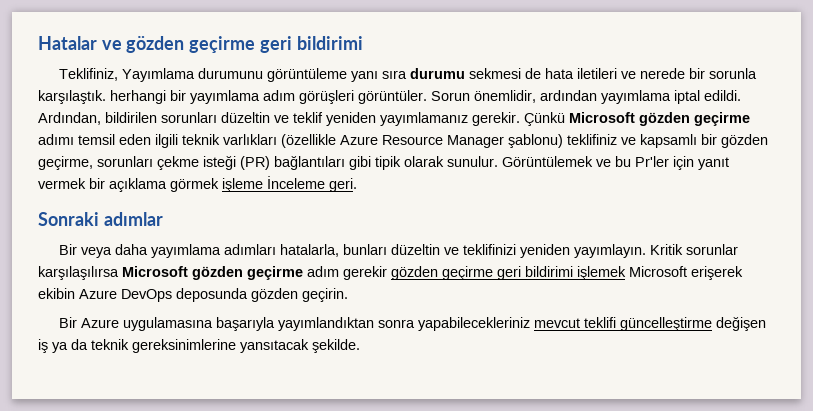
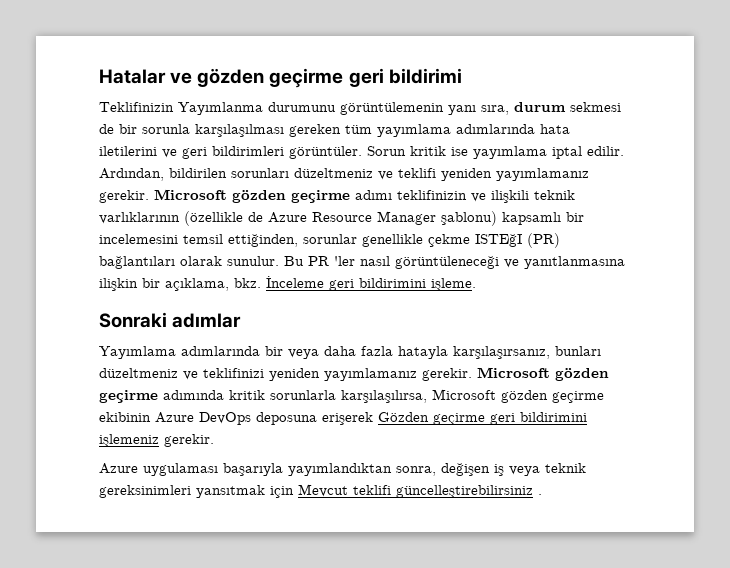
[58,68,757,82] [38,90,597,104] Teklifiniz, Yayımlama durumunu görüntüleme yanı sıra durumu sekmesi de hata iletileri ve nerede bir sorunla karşılaştık. herhangi bir yayımlama adım görüşleri görüntüler. Sorun önemlidir, ardından -> [99,102,621,115] [99,124,570,137] [99,146,468,159] Teklifinizin Yayımlanma durumunu görüntülemenin yanı sıra, durum sekmesi de bir sorunla karşılaşılması gereken tüm yayımlama adımlarında hata iletilerini ve geri bildirimleri görüntüler. Sorun kritik ise
[704,90,741,101] edildi. -> [587,146,624,156] edilir.
[221,112,565,126] düzeltin ve teklif yeniden yayımlamanız gerekir. Çünkü -> [294,168,589,181] [99,190,149,203] düzeltmeniz ve teklifi yeniden yayımlamanız gerekir.
[78,134,768,148] [38,155,729,170] [38,176,357,192] [38,212,163,226] [58,244,738,258] [38,266,743,280] [38,288,348,302] [58,316,766,331] [38,339,360,353] temsil eden ilgili teknik varlıkları (özellikle Azure Resource Manager şablonu) teklifiniz ve kapsamlı bir gözden geçirme, sorunları çekme isteği (PR) bağlantıları gibi tipik olarak sunulur. Görüntülemek ve bu Pr'ler için yanıt vermek bir açıklama görmek işleme İnceleme geri. // Sonraki adımlar // Bir veya daha yayımlama adımları hatalarla, bunları düzeltin ve teklifinizi yeniden yayımlayın. Kritik sorunlar karşılaşılırsa Microsoft gözden geçirme adım gerekir gözden geçirme geri bildirimi işlemek Microsoft erişerek ekibin Azure DevOps deposunda gözden geçirin. // Bir Azure uygulamasına başarıyla yayımlandıktan sonra yapabilecekleriniz mevcut teklifi güncelleştirme değişen iş ya da teknik gereksinimlerine yansıtacak şekilde. -> [397,190,575,203] [99,211,584,226] [99,233,560,248] [99,256,625,269] [99,276,476,291] [99,312,242,328] [99,346,601,359] [99,367,609,381] [99,389,604,403] [99,412,587,425] [99,434,214,447] [99,463,586,476] [99,484,542,498] teklifinizin ve ilişkili teknik varlıklarının (özellikle de Azure Resource Manager şablonu) kapsamlı bir incelemesini temsil ettiğinden, sorunlar genellikle çekme ISTEğI (PR) bağlantıları olarak sunulur. Bu PR 'ler nasıl görüntüleneceği ve yanıtlanmasına ilişkin bir açıklama, bkz. İnceleme geri bildirimini işleme. // Sonraki adımlar // Yayımlama adımlarında bir veya daha fazla hatayla karşılaşırsanız, bunları düzeltmeniz ve teklifinizi yeniden yayımlamanız gerekir. Microsoft gözden geçirme adımında kritik sorunlarla karşılaşılırsa, Microsoft gözden geçirme ekibinin Azure DevOps deposuna erişerek Gözden geçirme geri bildirimini işlemeniz gerekir. // Azure uygulaması başarıyla yayımlandıktan sonra, değişen iş veya teknik gereksinimleri yansıtmak için Mevcut teklifi güncelleştirebilirsiniz .

